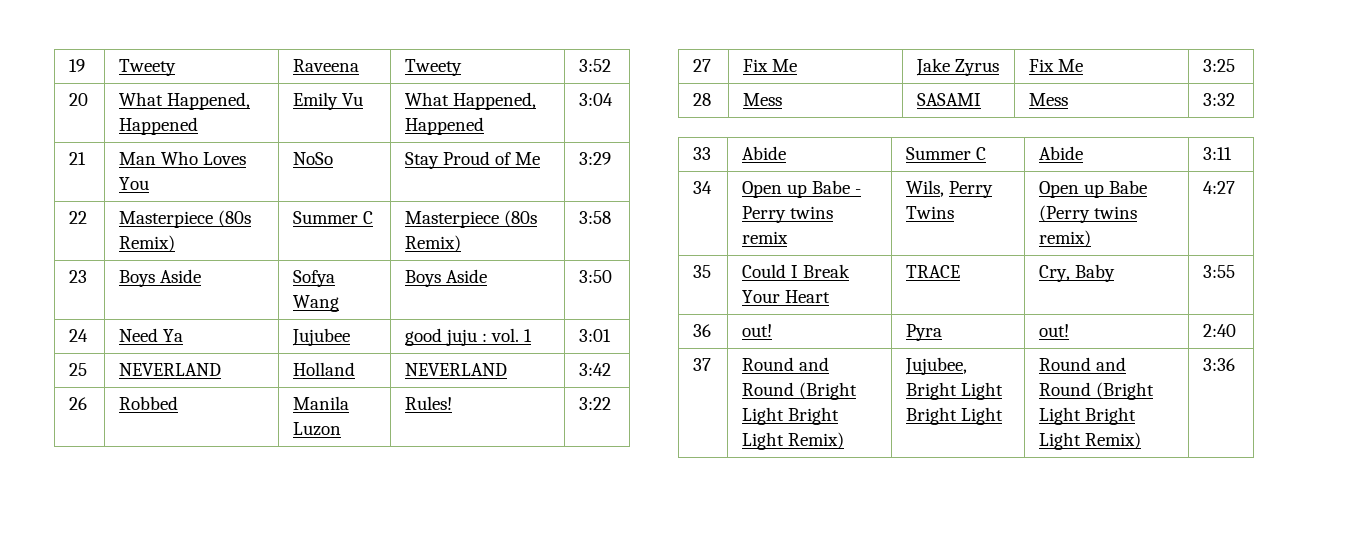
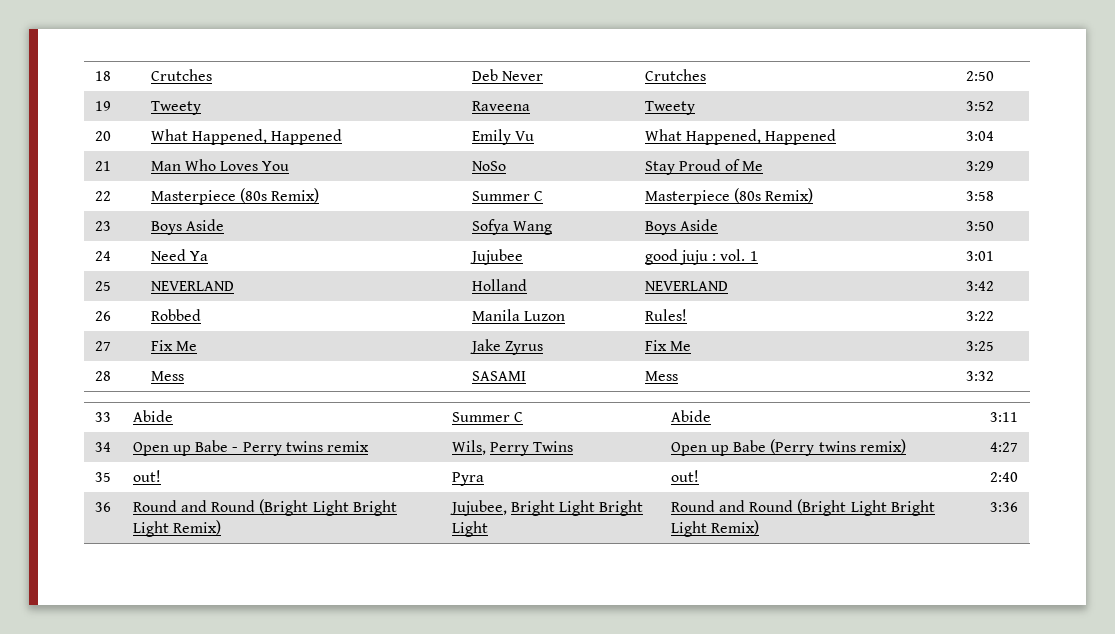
(69, 65) none -> [94,71,111,81] [150,69,212,81] [471,69,543,81] [644,69,706,81] [965,71,994,81] 18 | Crutches | Deb Never | Crutches | 2:50 //
[742,264,851,278] [742,290,831,303] [906,265,961,278] [1039,264,1116,282] [1203,265,1236,278] [693,324,712,337] | Could I Break Your Heart | TRACE | Cry, Baby | 3:55 // 36 -> (111, 477) none
[693,358,712,371] 37 -> [94,502,111,512] 36

